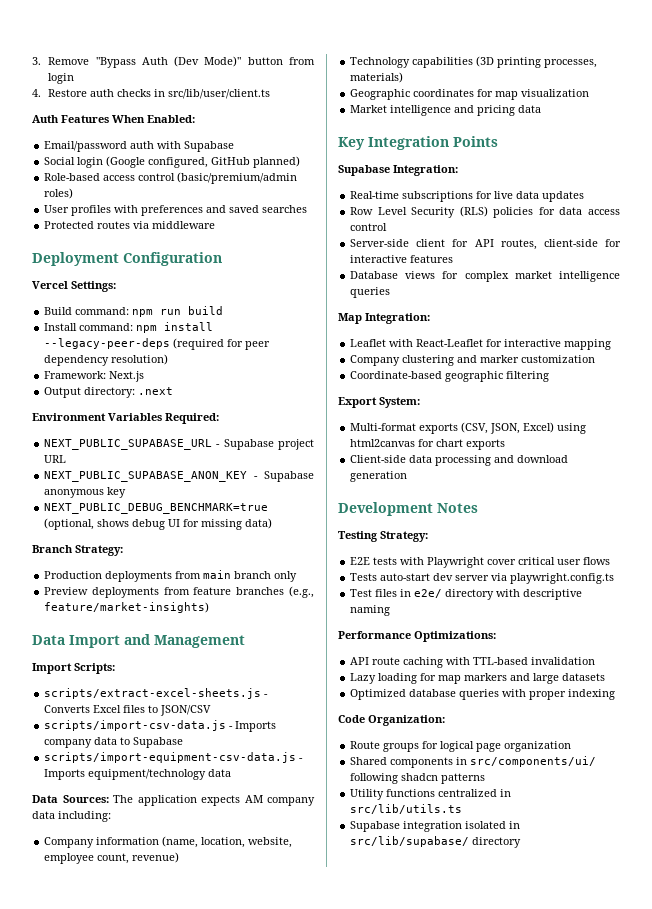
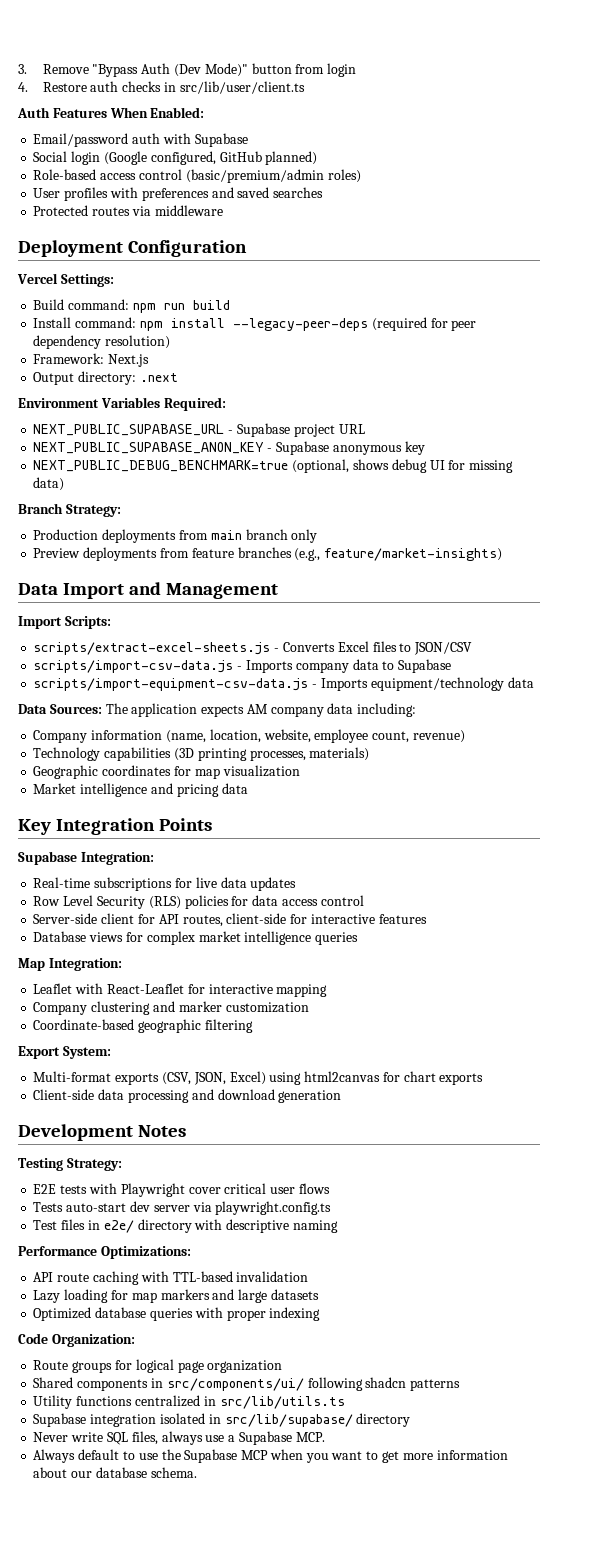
(522, 842) none -> [33,1431,325,1445] [33,1449,508,1463] [33,1467,197,1478] // Never write SQL files, always use a Supabase MCP. // Always default to use the Supabase MCP when you want to get more information about our database schema.

